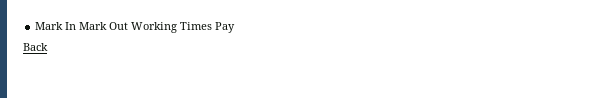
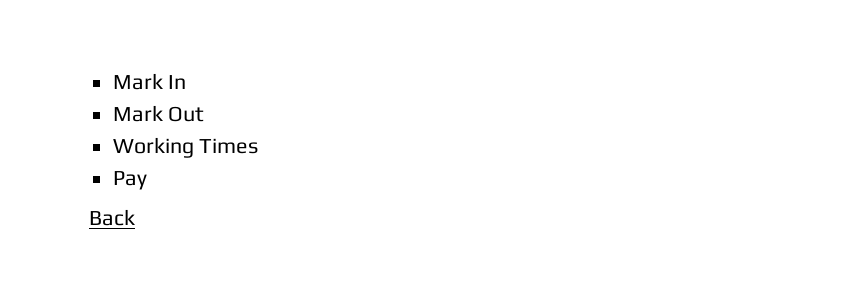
(77, 26) none -> (187, 82) //
(129, 26) none -> (205, 114) //
(213, 26) none -> (259, 146) //

